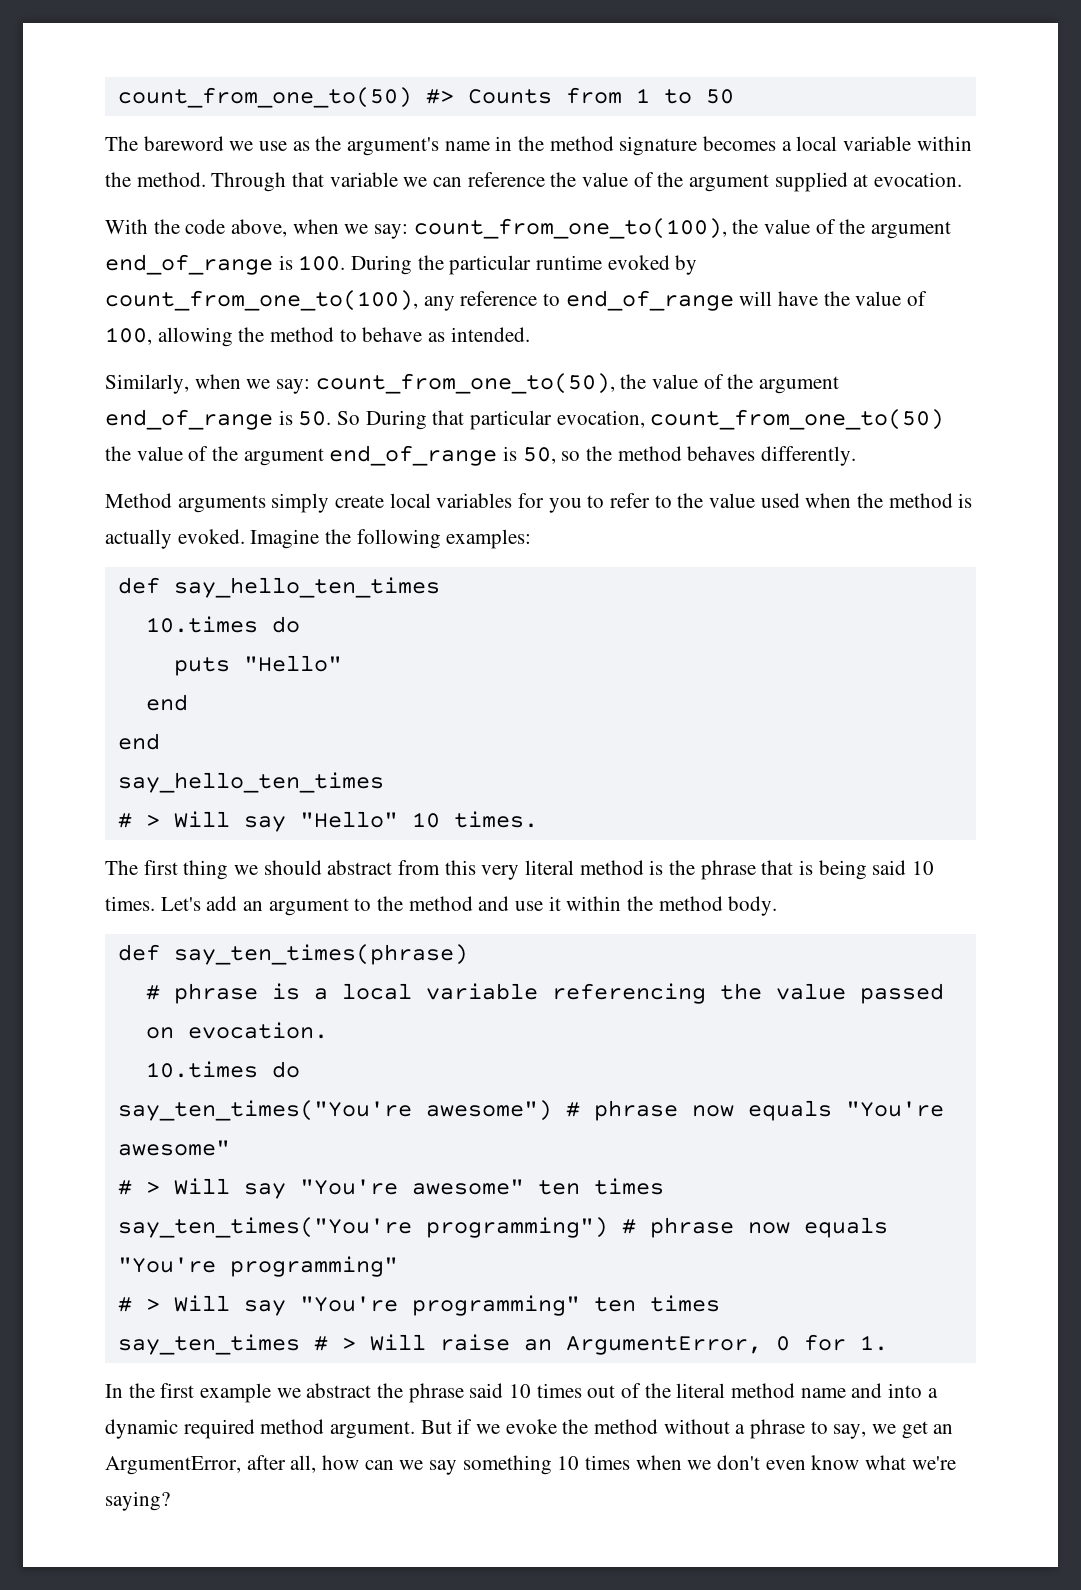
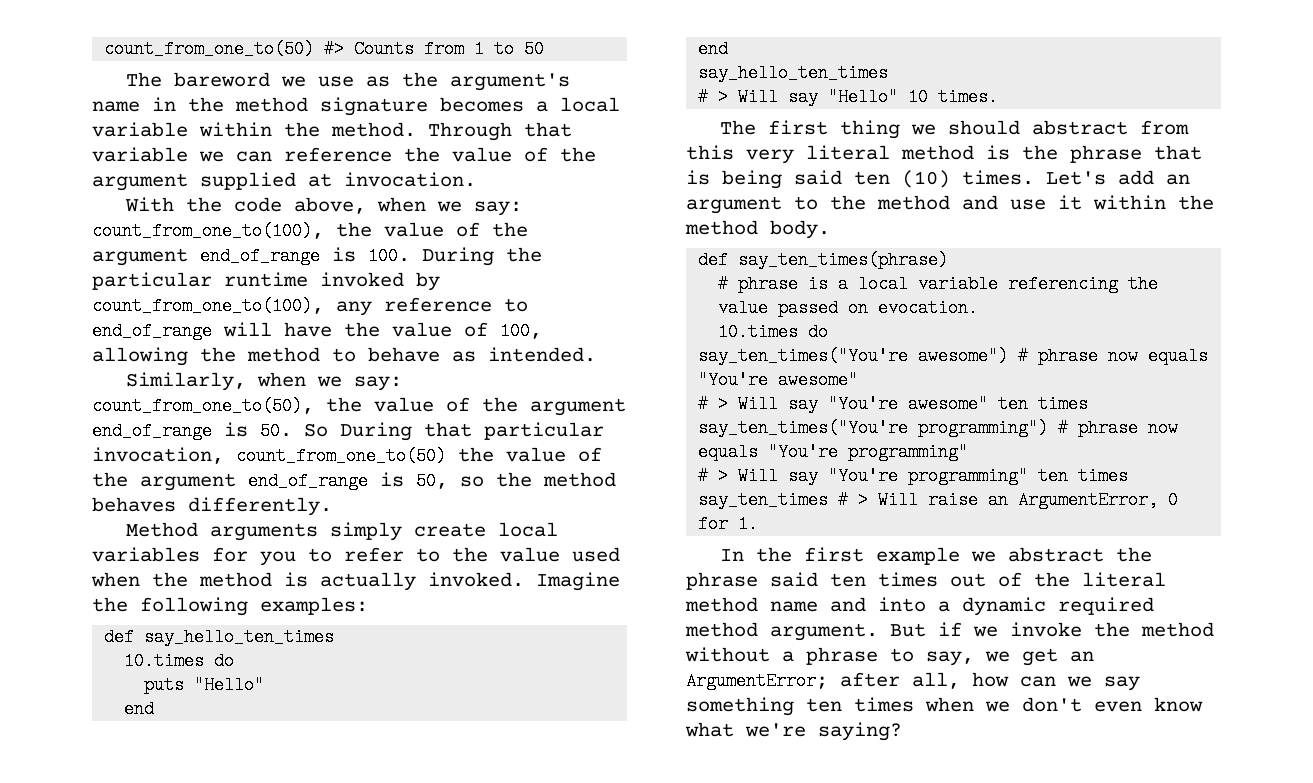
[874,172,963,187] evocation. -> [344,172,476,187] invocation.
[607,255,670,270] evoked -> [320,272,404,287] invoked
[556,410,645,428] evocation, -> [92,447,224,464] invocation,
[177,529,245,544] evoked. -> [428,572,524,587] invoked.
[912,861,935,875] 10 -> [854,170,950,188] ten (10)
[509,1384,532,1398] 10 -> [830,573,866,587] ten
[505,1419,557,1434] evoke -> [1010,622,1082,637] invoke
[105,1456,241,1475] ArgumentError, -> [686,672,828,690] ArgumentError;
[557,1456,580,1470] 10 -> [806,698,842,712] ten

